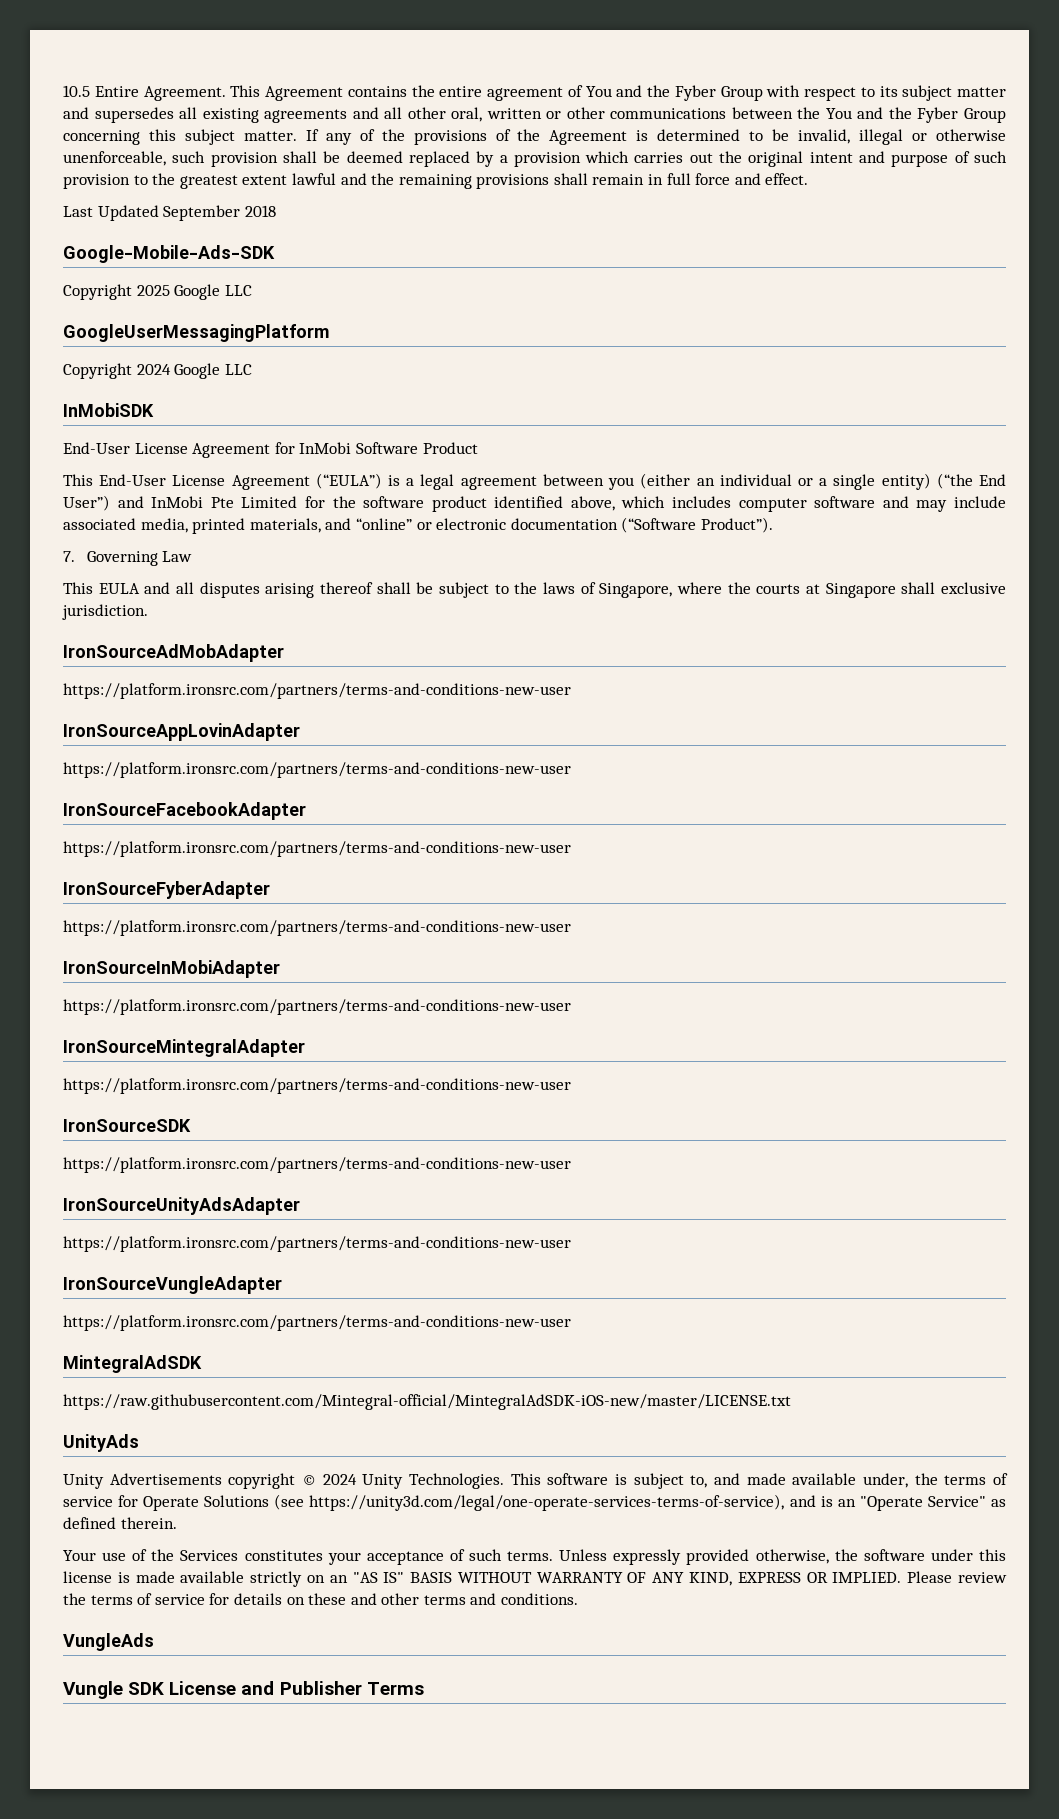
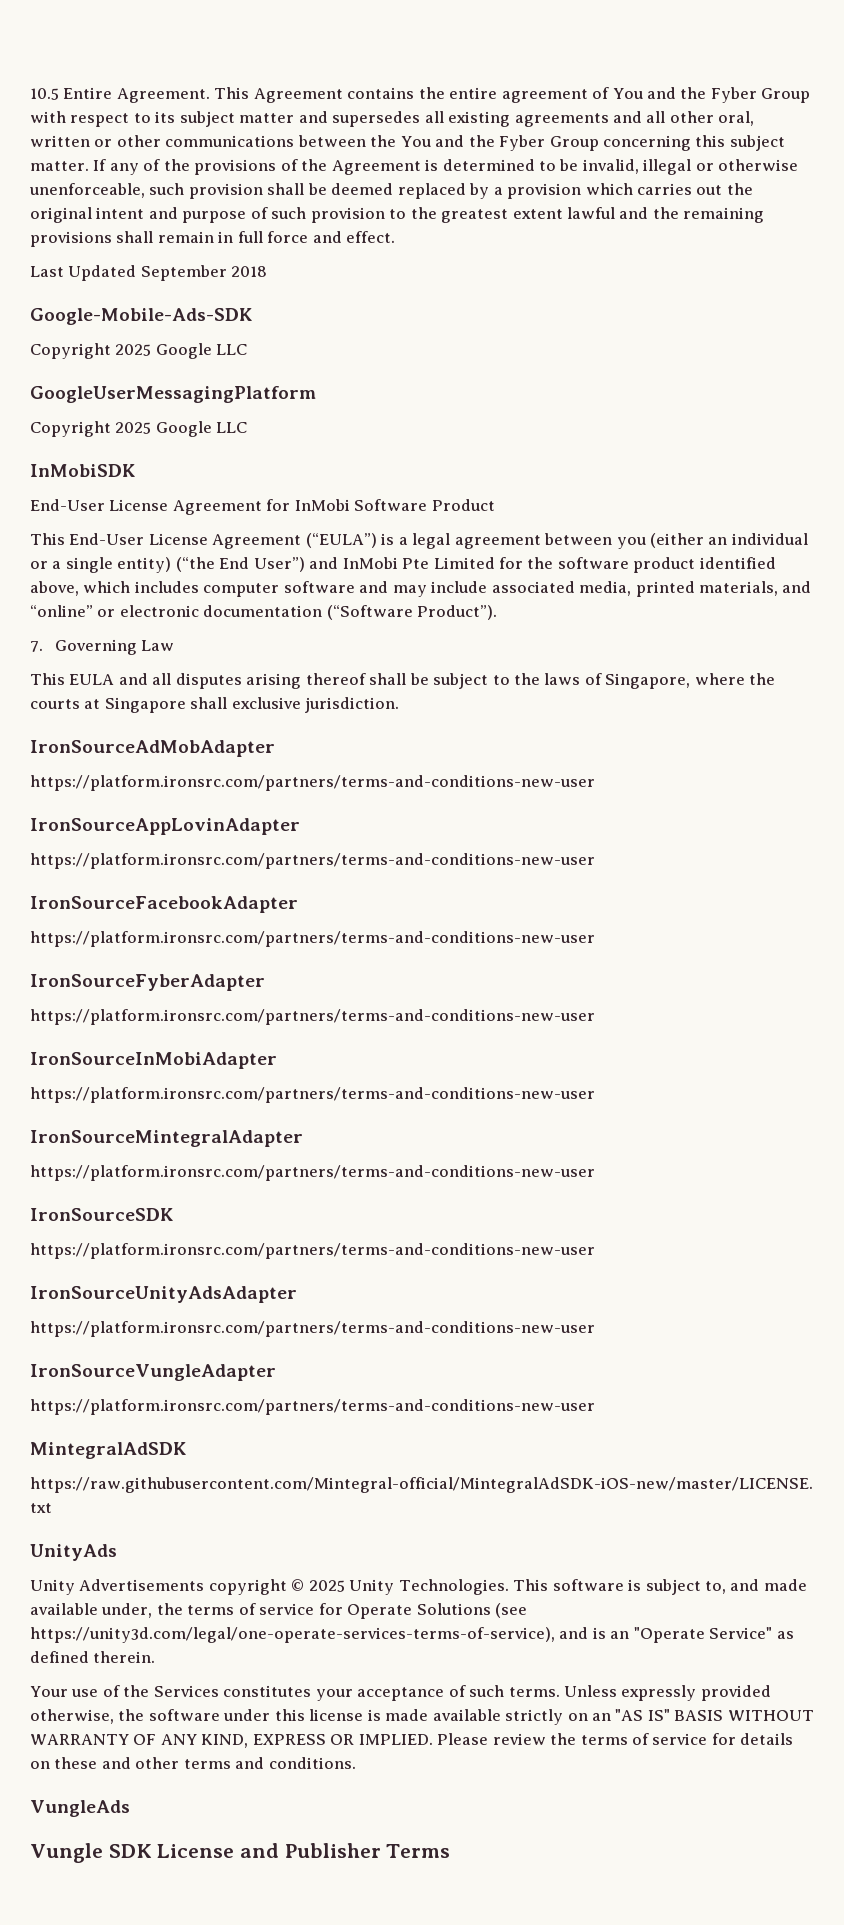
[136,364,171,375] 2024 -> [115,422,152,434] 2025
[322,1474,357,1485] 2024 -> [308,1580,345,1592] 2025

